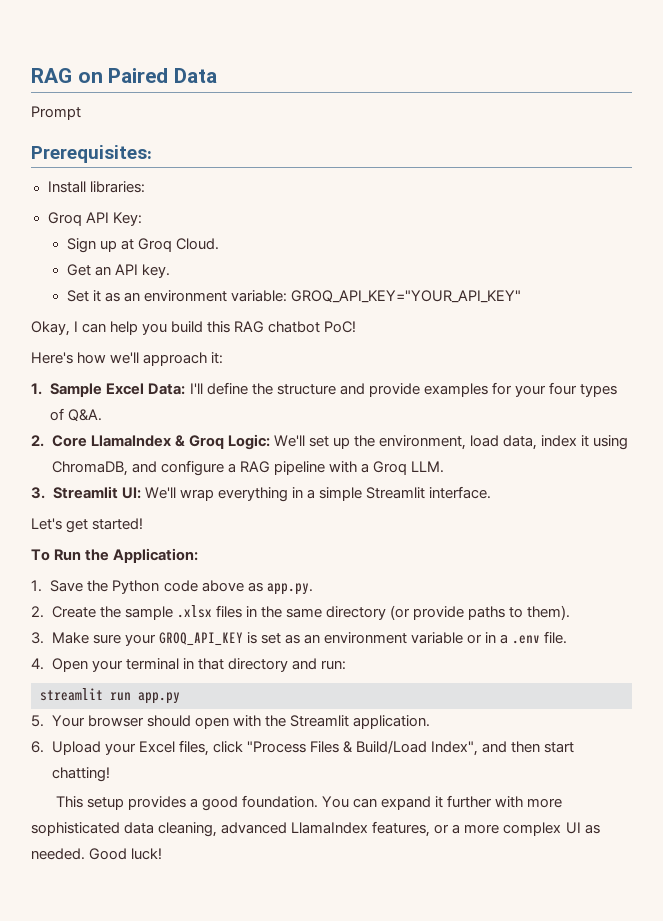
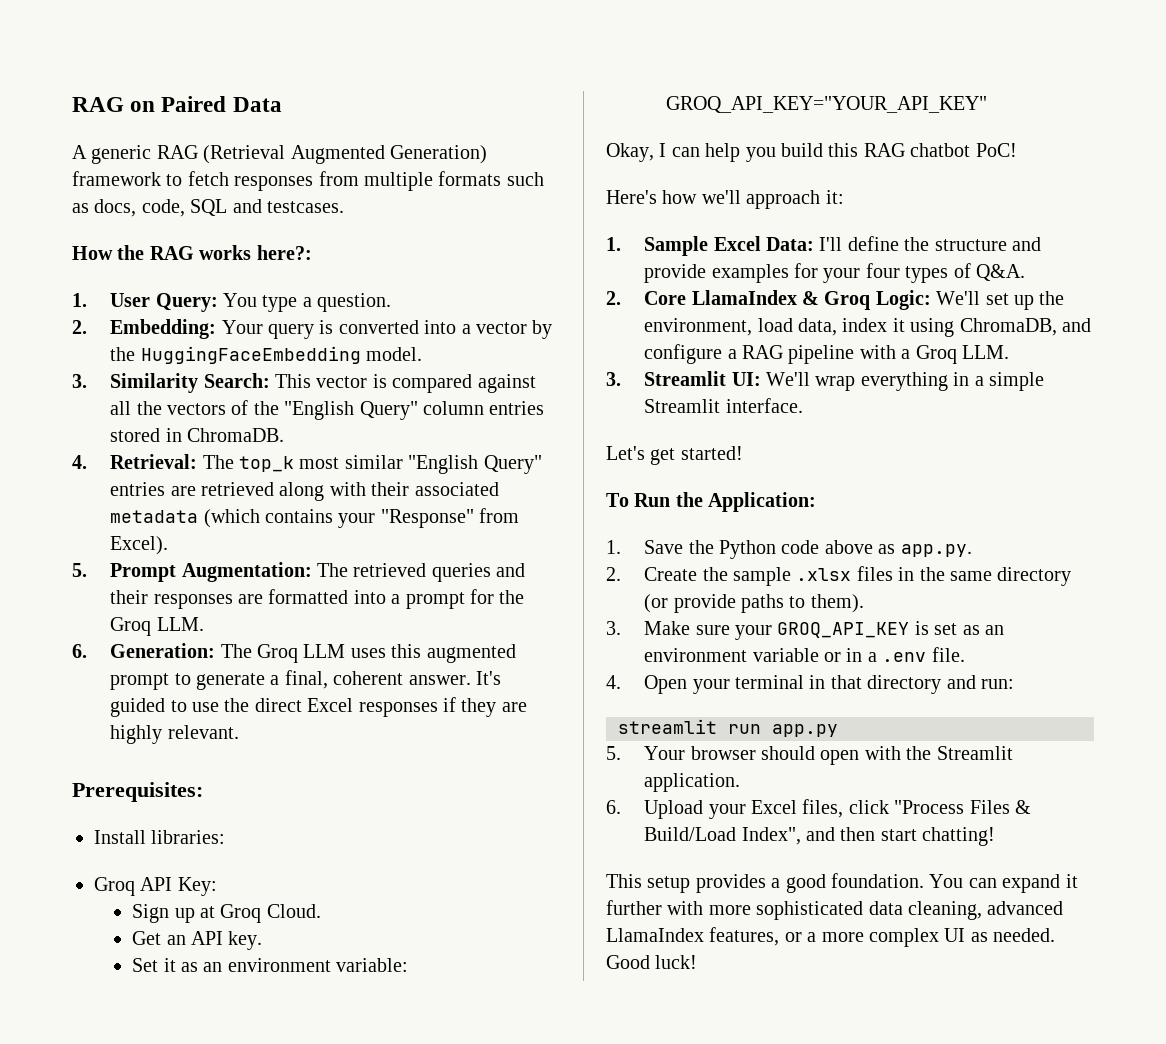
[31,106,81,120] Prompt -> [72,145,487,164] [72,171,544,191] [72,199,344,217] [72,245,312,260] [72,293,392,312] [72,319,553,339] [110,346,423,364] [72,373,536,393] [110,400,545,420] [110,428,285,442] [72,454,542,474] [110,482,499,501] [110,508,520,528] [110,536,169,555] [72,562,526,582] [110,589,525,609] [110,617,204,636] [72,643,516,663] [110,670,502,690] [110,697,527,717] [110,725,239,744] A generic RAG (Retrieval Augmented Generation) framework to fetch responses from multiple formats such as docs, code, SQL and testcases. // How the RAG works here?: // 1. User Query: You type a question. // 2. Embedding: Your query is converted into a vector by the HuggingFaceEmbedding model. // 3. Similarity Search: This vector is compared against all the vectors of the "English Query" column entries stored in ChromaDB. // 4. Retrieval: The top_k most similar "English Query" entries are retrieved along with their associated metadata (which contains your "Response" from Excel). // 5. Prompt Augmentation: The retrieved queries and their responses are formatted into a prompt for the Groq LLM. // 6. Generation: The Groq LLM uses this augmented prompt to generate a final, coherent answer. It's guided to use the direct Excel responses if they are highly relevant.

